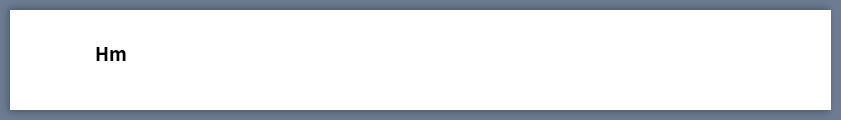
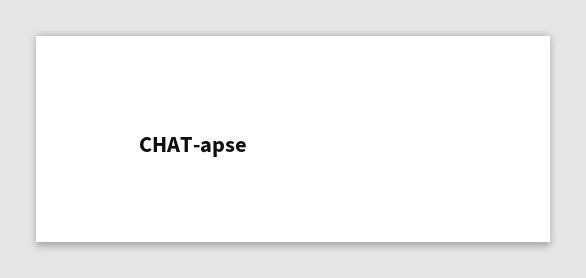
[95,47,127,61] Hm -> [139,137,247,157] CHAT-apse

